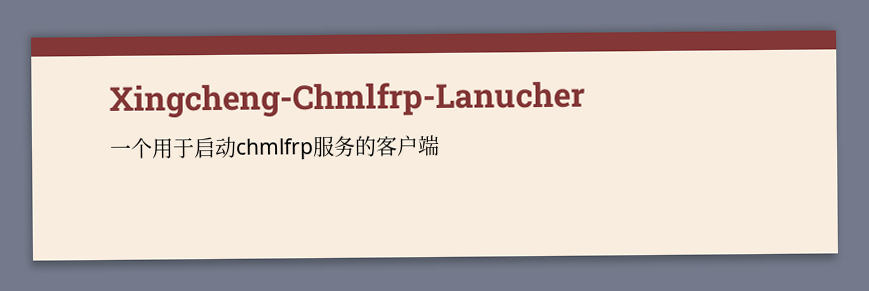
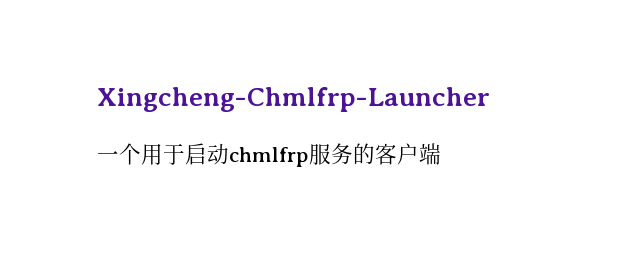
[109,80,585,119] Xingcheng-Chmlfrp-Lanucher -> [97,87,490,112] Xingcheng-Chmlfrp-Launcher

